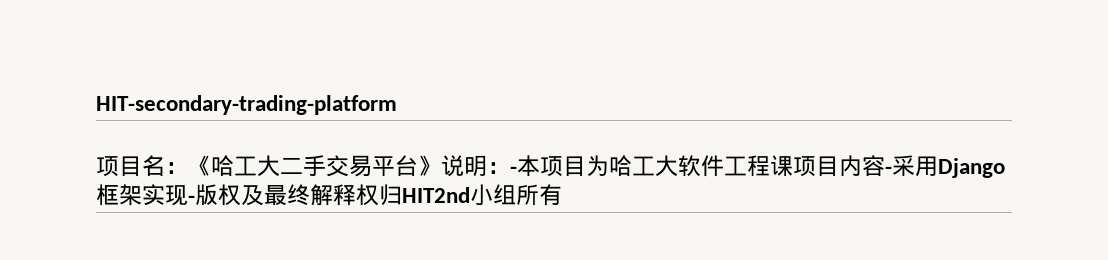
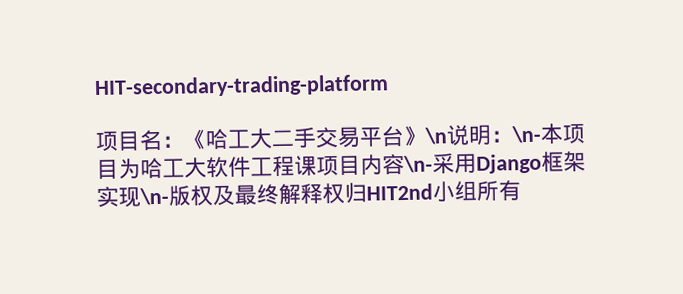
[441,155,517,177] 说明：- -> [424,124,541,147] \n说明：\n-
[885,166,892,174] - -> [403,155,433,173] \n-
[188,195,195,203] - -> [139,187,169,206] \n-

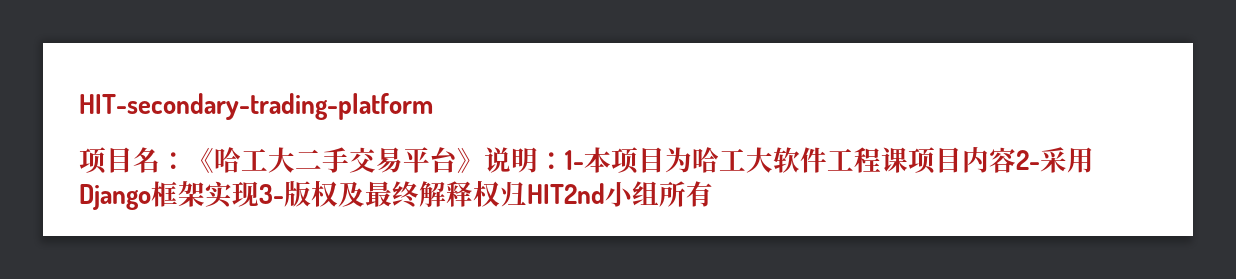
[424,124,541,147] \n说明：\n- -> [484,147,584,173] 说明：1-
[403,155,433,173] \n- -> [1016,150,1040,170] 2-
[139,187,169,206] \n- -> [259,184,284,204] 3-

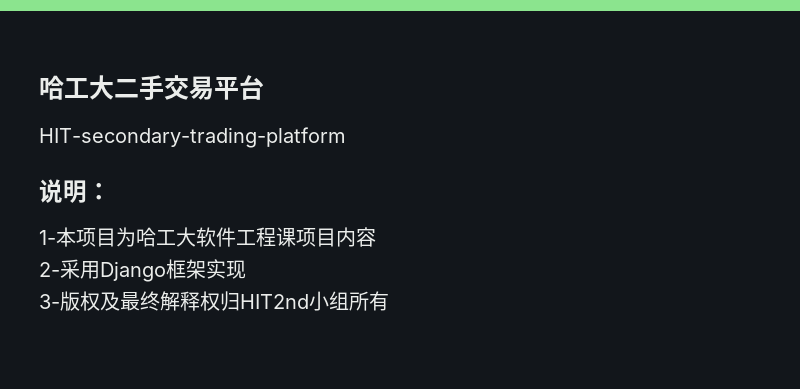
[79,93,433,120] [79,147,214,174] HIT-secondary-trading-platform // 项目名：《 -> (39, 87) none
[457,147,484,173] 》 -> [39,127,346,148] // HIT-secondary-trading-platform //
(565, 161) none -> (111, 191) //
(1016, 160) none -> (376, 237) //
(259, 194) none -> (246, 269) //

